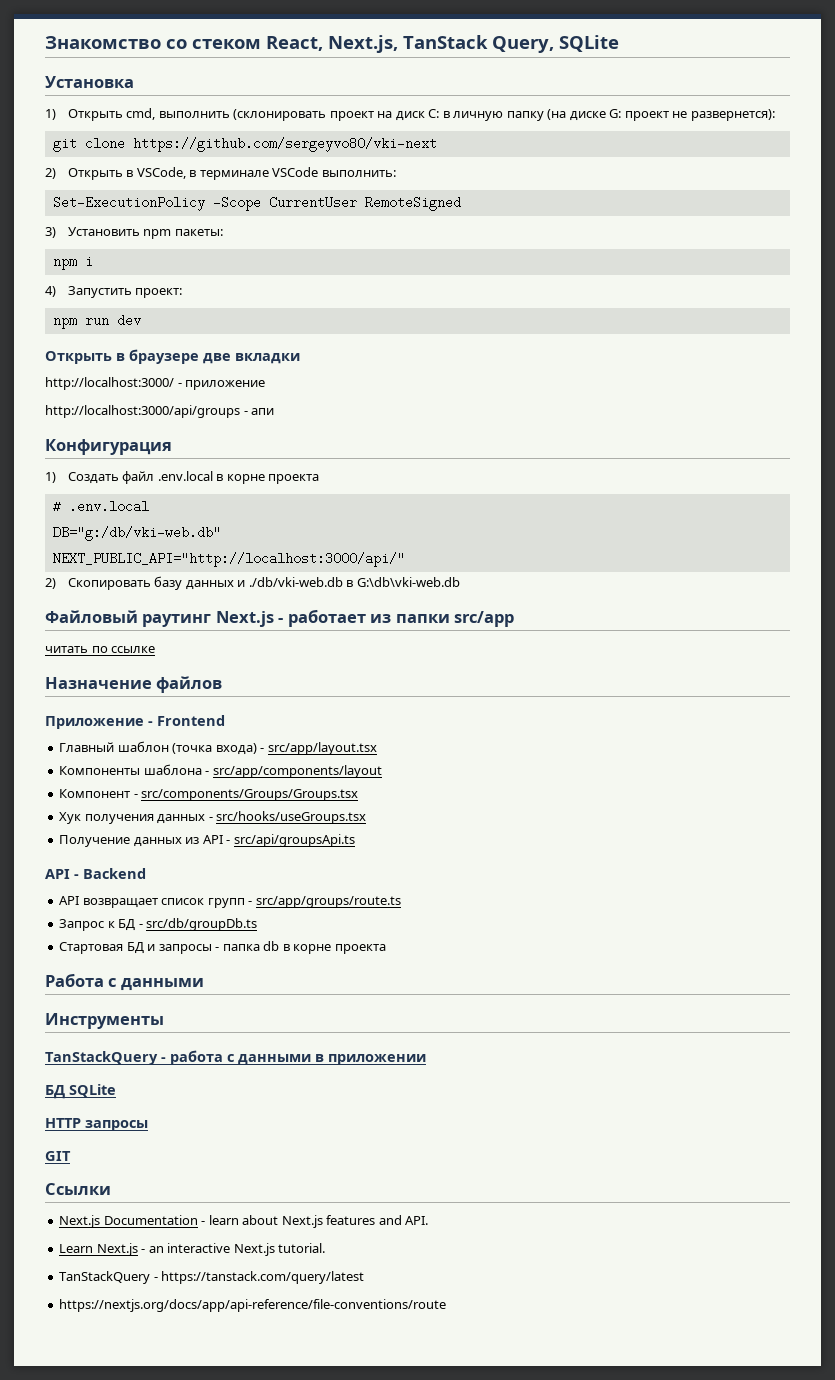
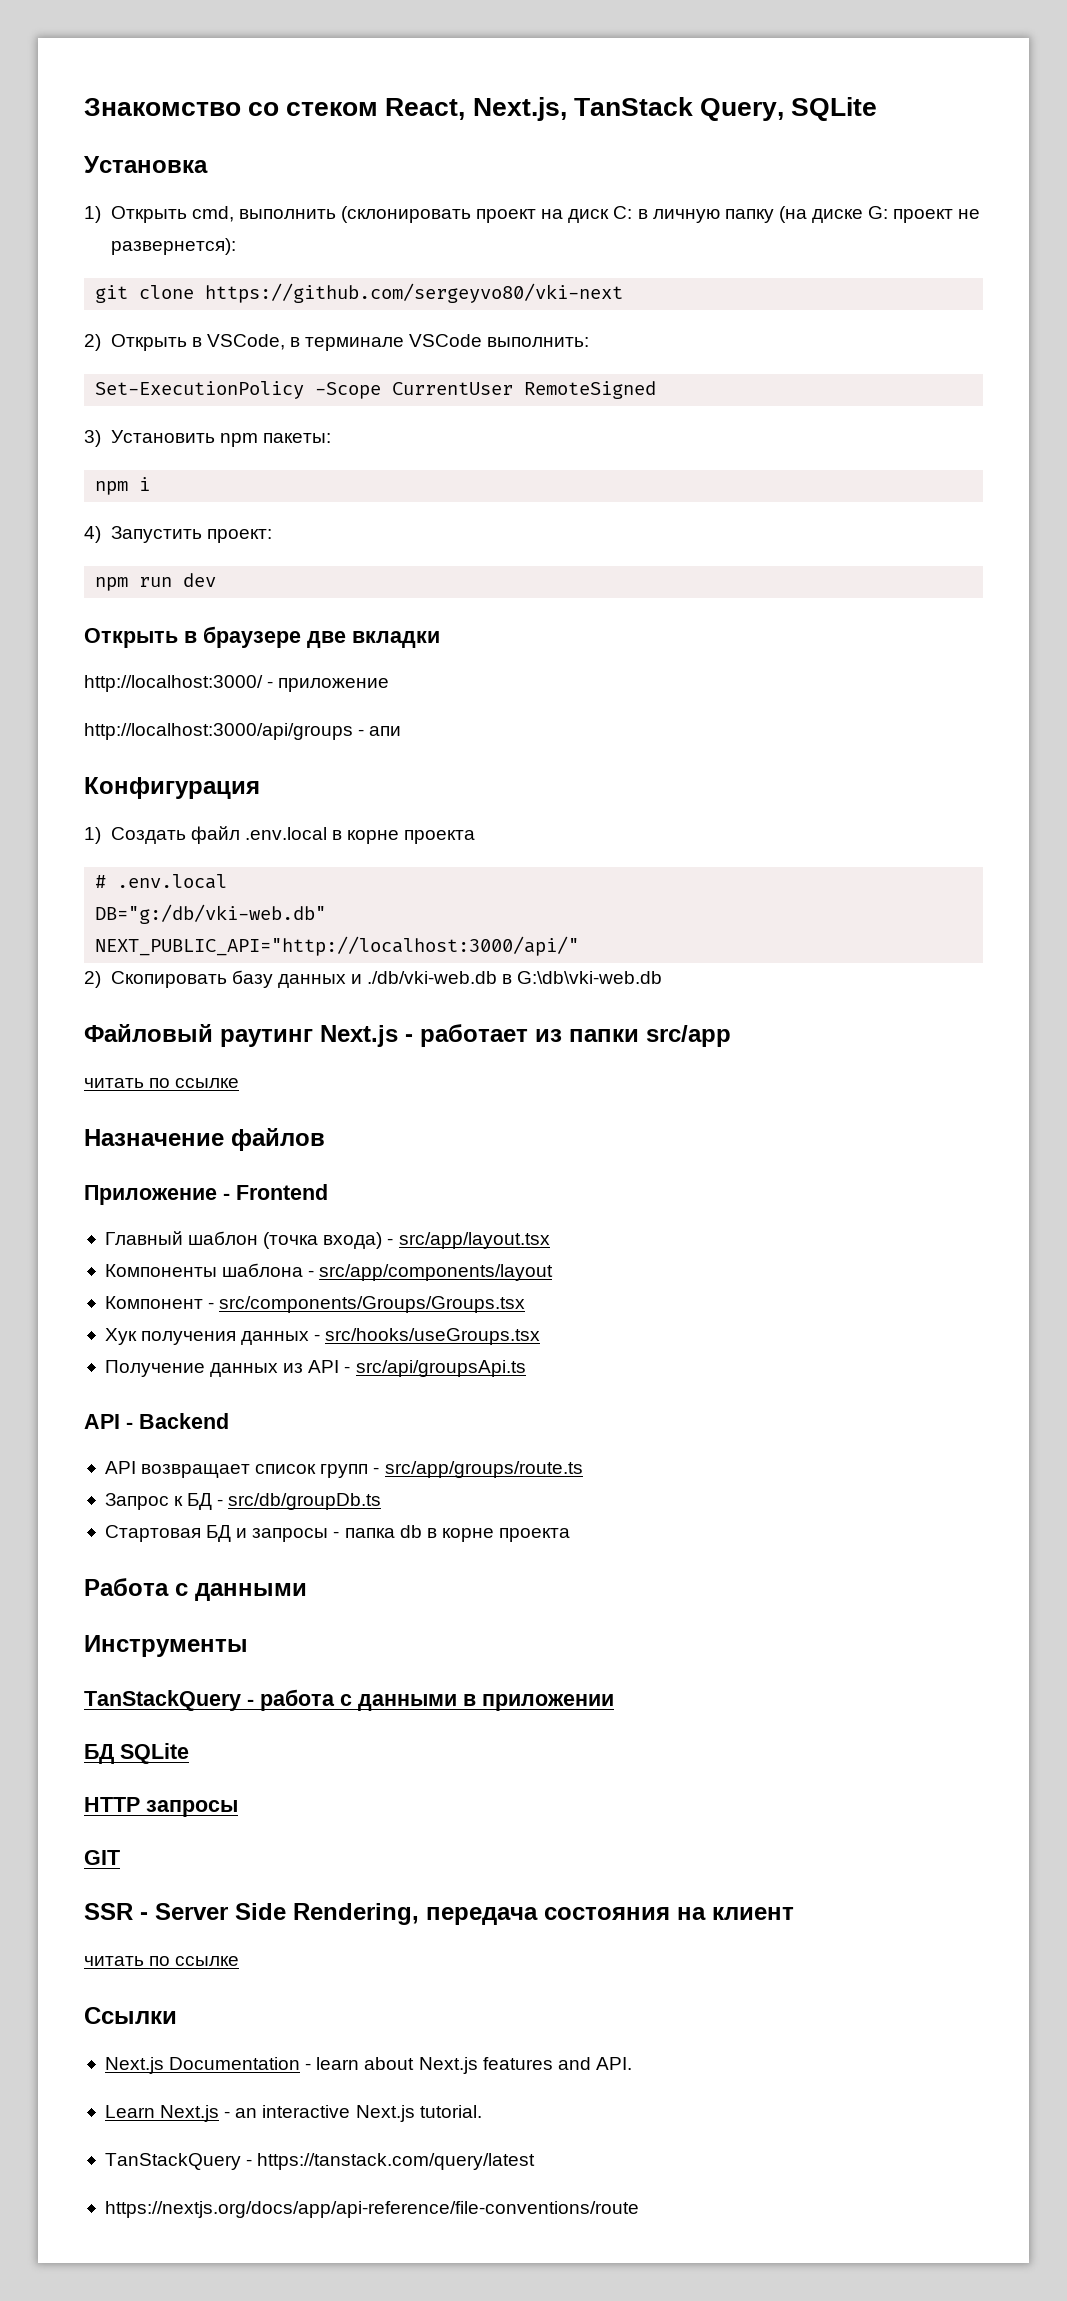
(71, 1156) none -> [84,1903,794,1925] [84,1956,240,1966] // SSR - Server Side Rendering, передача состояния на клиент // читать по ссылке

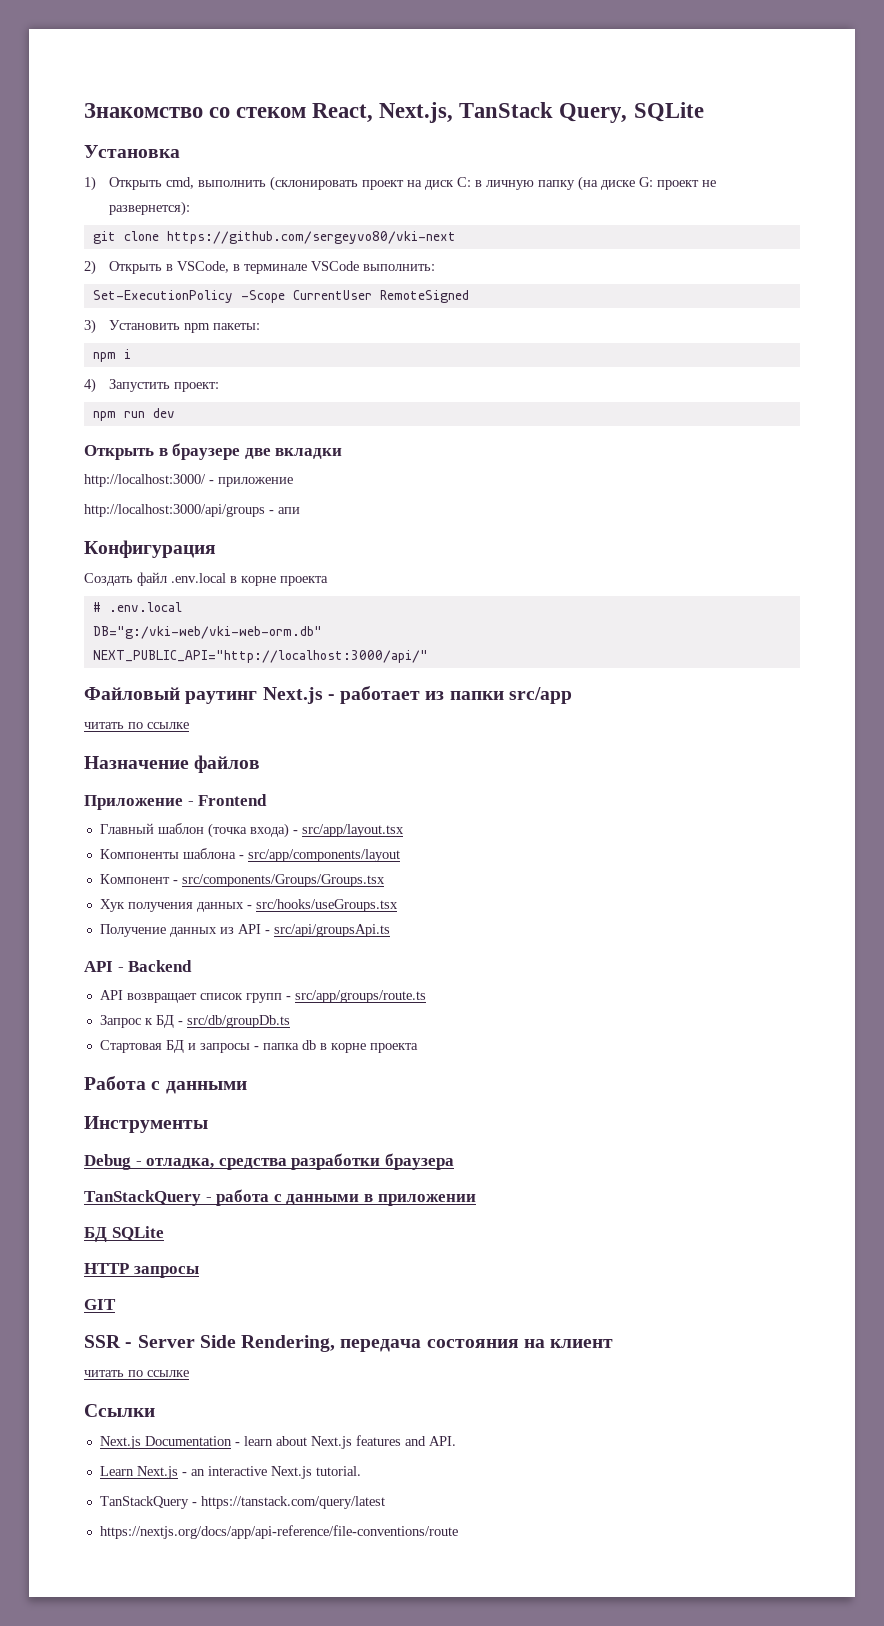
[84,827,101,844] 1) -> (216, 549) none
[95,904,327,924] DB="g:/db/vki-web.db" -> [92,626,322,639] DB="g:/vki-web/vki-web-orm.db"
[84,970,663,988] // 2) Скопировать базу данных и ./db/vki-web.db в G:\db\vki-web.db -> (428, 656) none
(248, 1646) none -> [84,1153,454,1170] // Debug - отладка, средства разработки браузера

